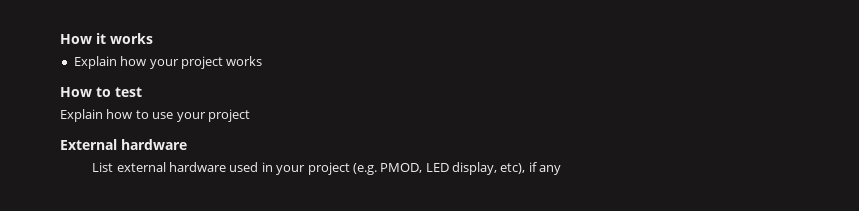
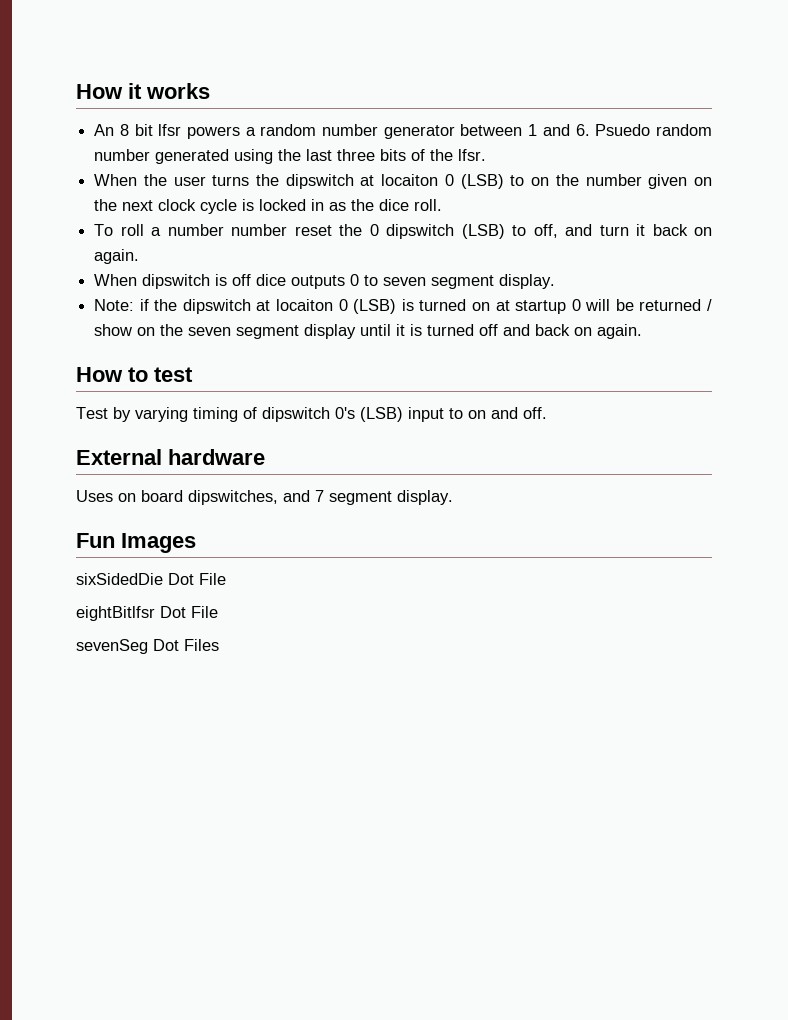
[73,56,263,69] [60,87,142,97] [60,109,250,122] [60,139,187,150] [92,162,562,175] Explain how your project works // How to test // Explain how to use your project // External hardware // List external hardware used in your project (e.g. PMOD, LED display, etc), if any -> [94,124,712,139] [94,149,487,164] [94,174,713,189] [94,199,443,214] [94,224,713,239] [94,249,140,264] [94,274,556,289] [94,299,712,314] [94,324,643,339] [76,367,193,382] [76,407,547,422] [76,449,265,465] [76,490,453,505] [76,533,196,553] [76,573,226,585] [76,606,218,621] [76,639,219,654] An 8 bit lfsr powers a random number generator between 1 and 6. Psuedo random number generated using the last three bits of the lfsr. // When the user turns the dipswitch at locaiton 0 (LSB) to on the number given on the next clock cycle is locked in as the dice roll. // To roll a number number reset the 0 dipswitch (LSB) to off, and turn it back on again. // When dipswitch is off dice outputs 0 to seven segment display. // Note: if the dipswitch at locaiton 0 (LSB) is turned on at startup 0 will be returned / show on the seven segment display until it is turned off and back on again. // How to test // Test by varying timing of dipswitch 0's (LSB) input to on and off. // External hardware // Uses on board dipswitches, and 7 segment display. // Fun Images // sixSidedDie Dot File // eightBitlfsr Dot File // sevenSeg Dot Files

